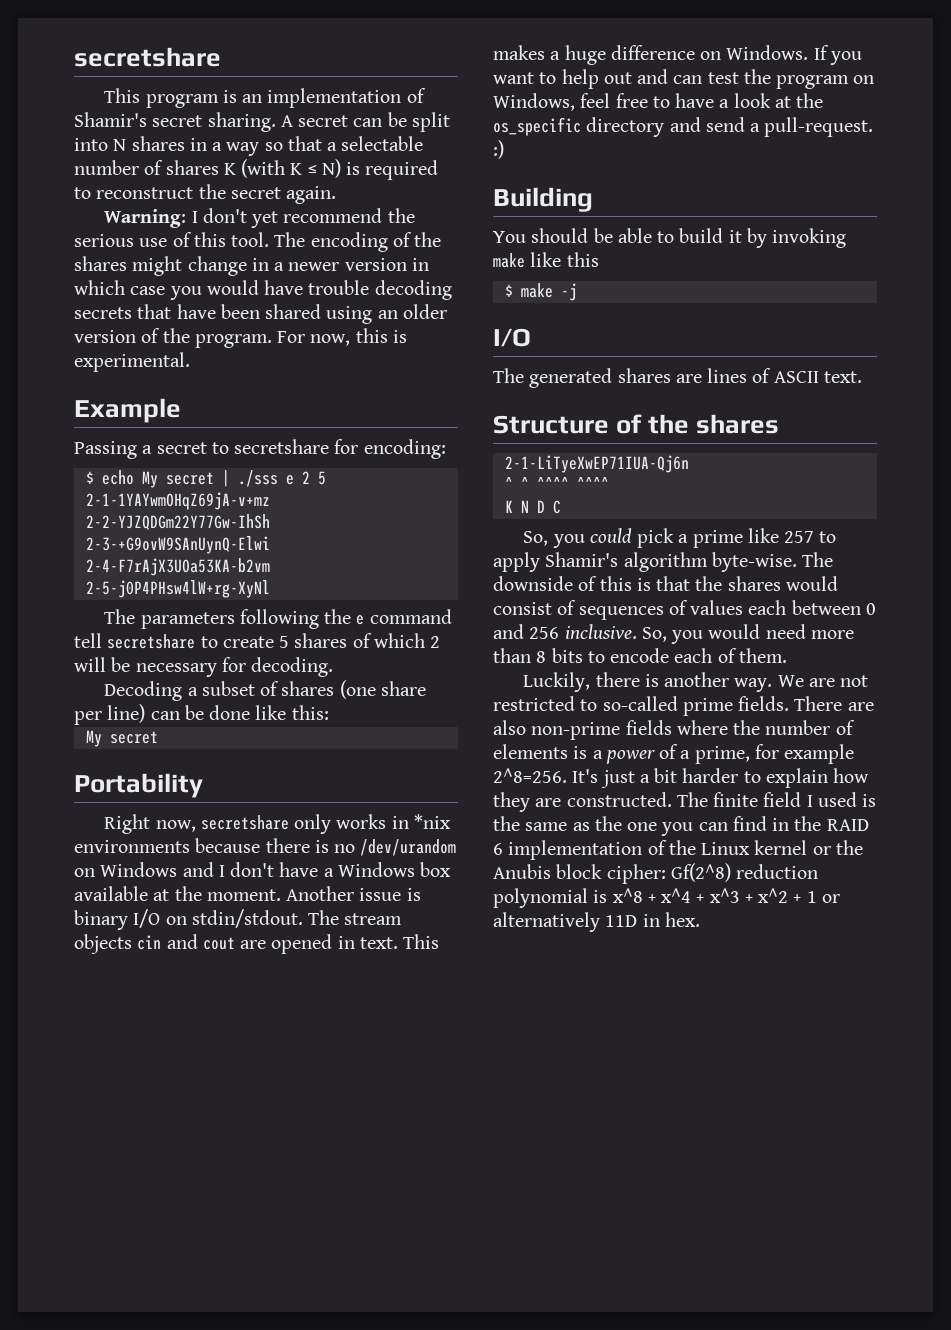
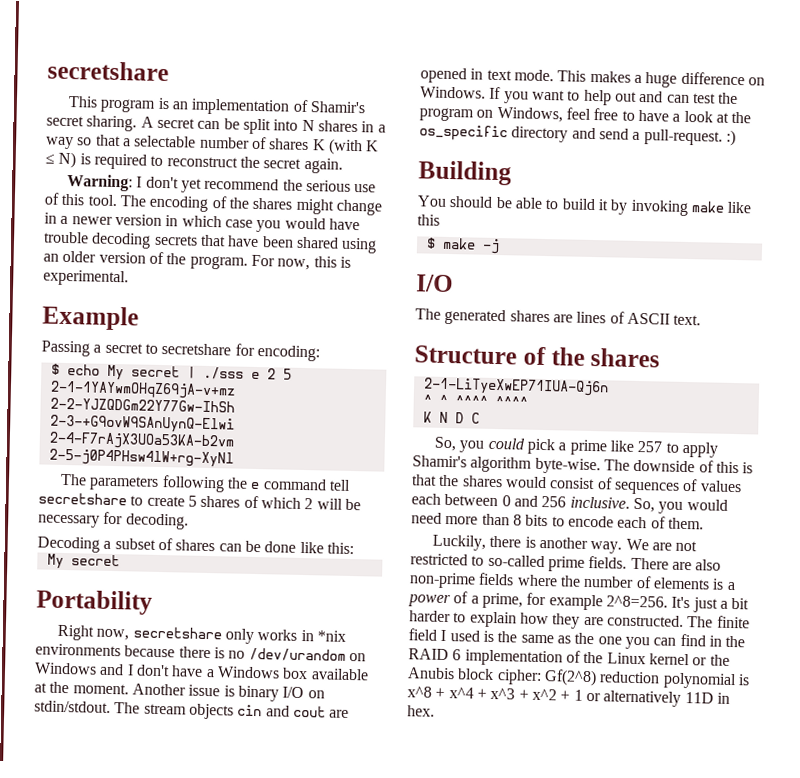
[339,680,426,699] [74,704,146,725] (one share per line) -> (216, 545) none
[359,937,398,949] text. -> [486,69,554,82] text mode.

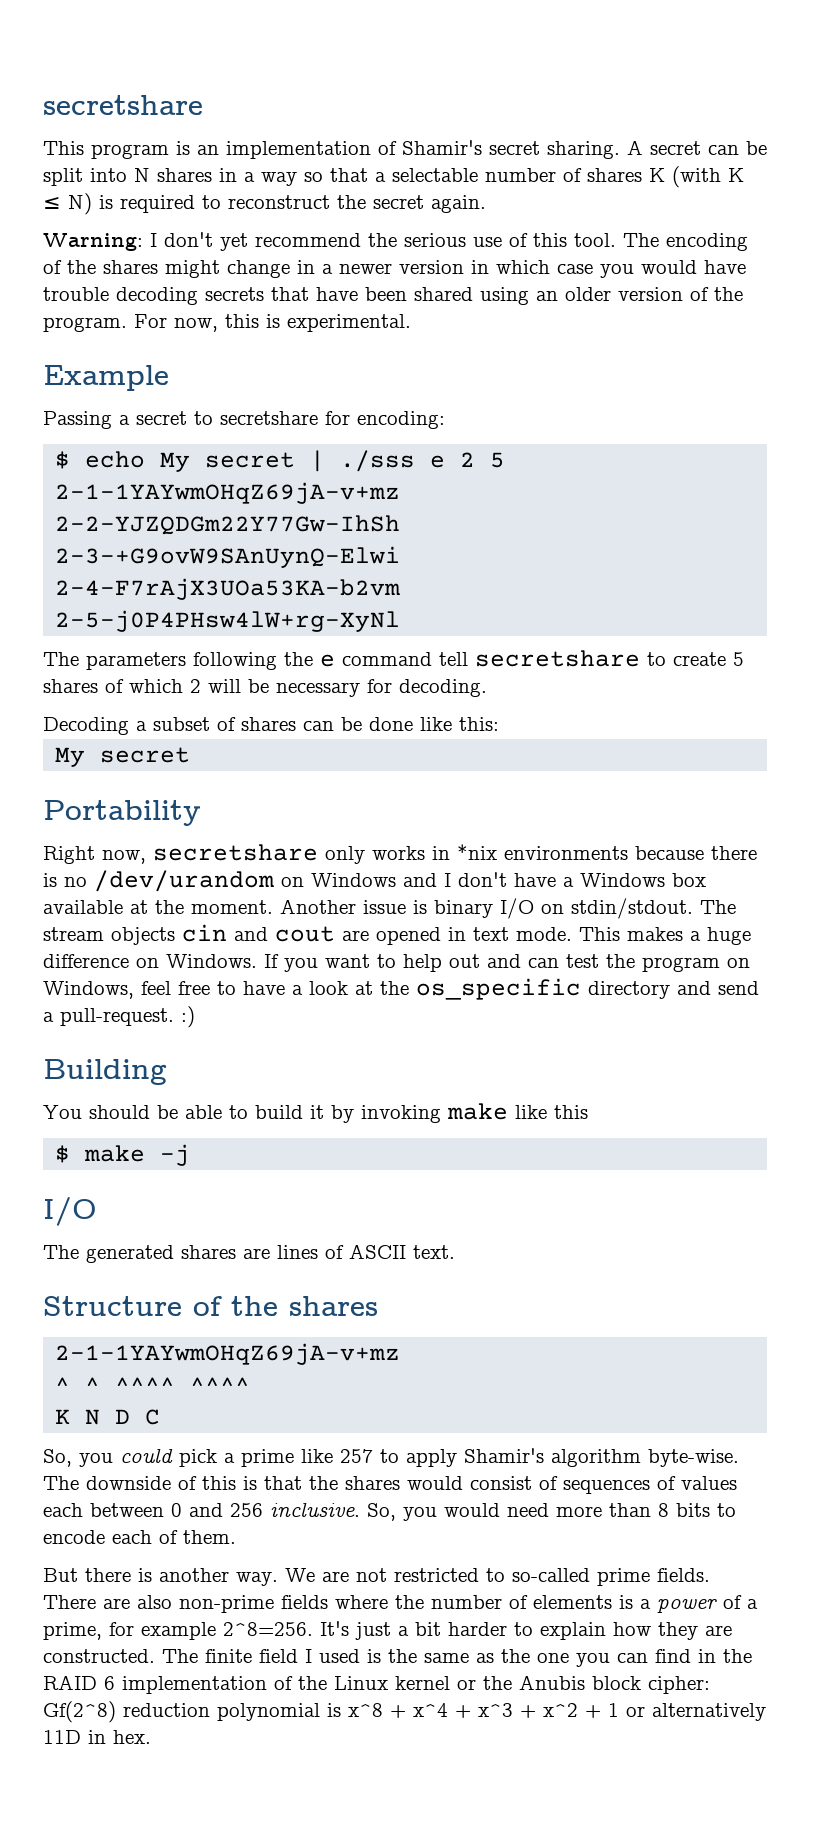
[422,377,609,397] 2-1-LiTyeXwEP71IUA-Qj6n -> [55,1343,401,1365] 2-1-1YAYwmOHqZ69jA-v+mz
[432,534,487,551] Luckily, -> [43,1568,78,1582] But

